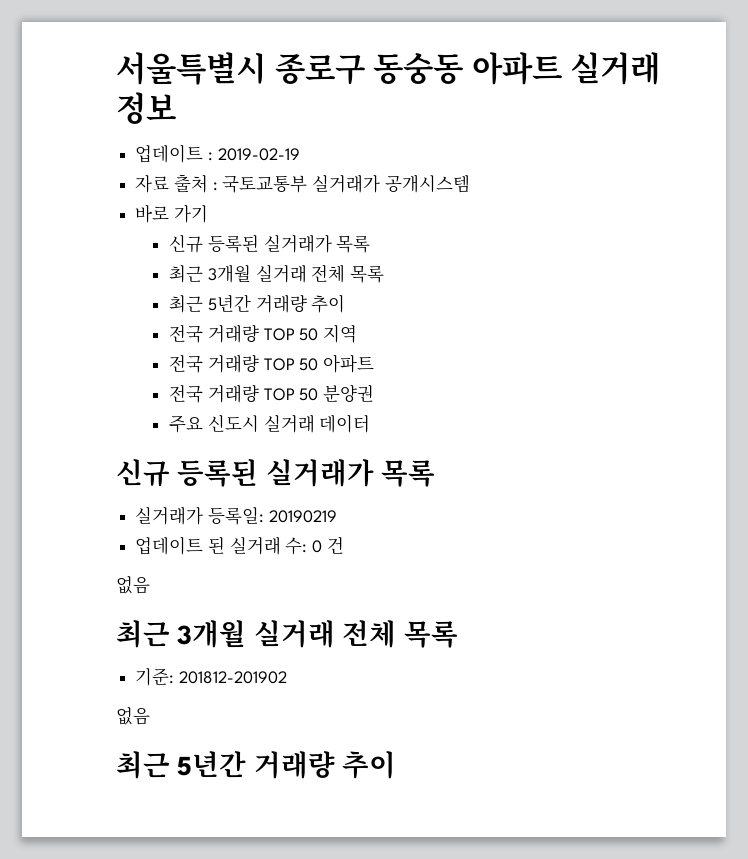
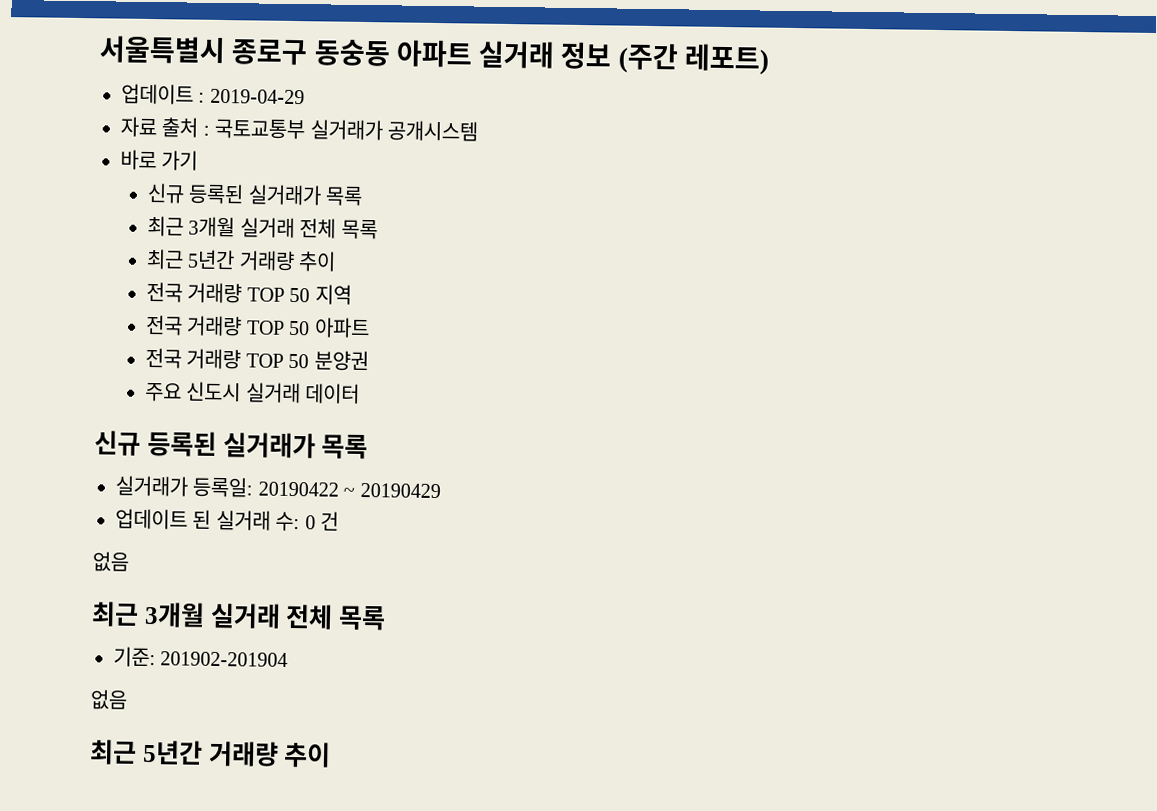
(176, 108) none -> [617,42,771,75] (주간 레포트)
[217,148,300,161] 2019-02-19 -> [209,88,305,105] 2019-04-29
[268,510,337,523] 20190219 -> [257,481,441,499] 20190422 ~ 20190429
[178,671,287,684] 201812-201902 -> [160,651,289,667] 201902-201904

